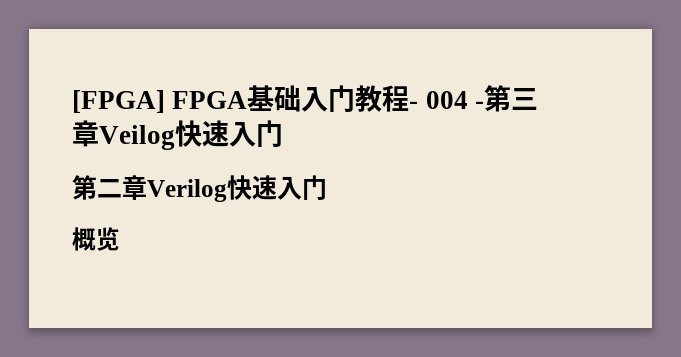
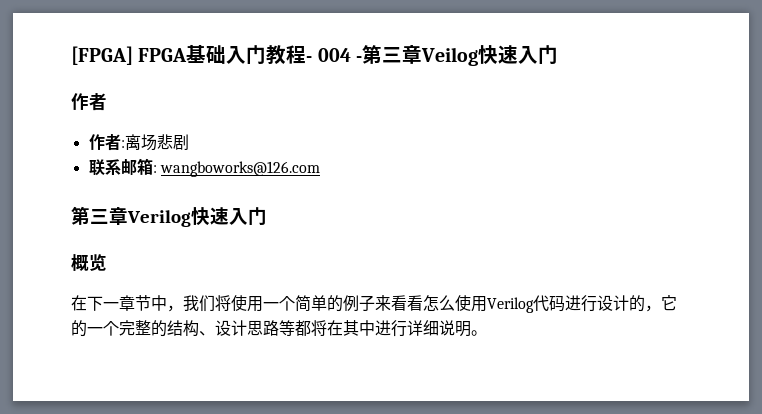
[72,175,122,200] // 第二 -> [71,93,107,111] [88,134,189,151] [88,158,320,177] [71,206,109,225] // 作者 // 作者:离场悲剧 // 联系邮箱: wangboworks@126.com // 第三
(120, 239) none -> [71,295,677,313] [71,320,487,337] // 在下一章节中，我们将使用一个简单的例子来看看怎么使用Verilog代码进行设计的，它的一个完整的结构、设计思路等都将在其中进行详细说明。

